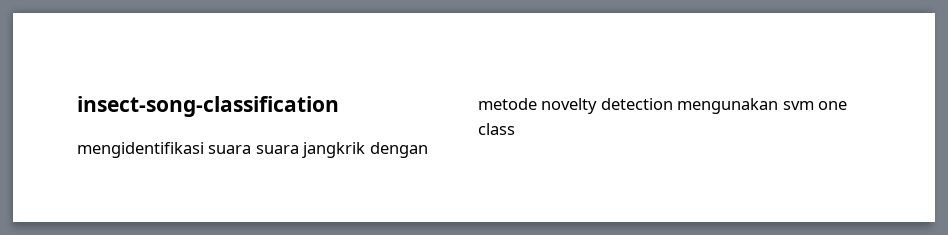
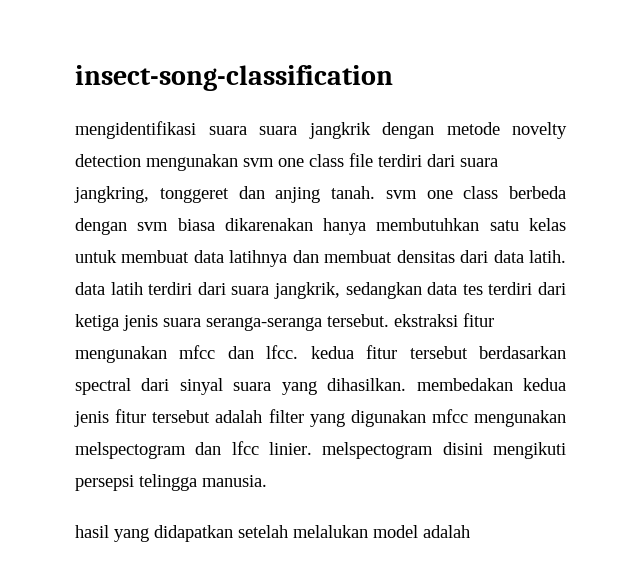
(515, 129) none -> [349,153,498,167] [74,186,566,203] [75,218,566,235] [75,250,567,267] [75,282,567,299] [75,313,494,331] [75,345,566,363] [75,378,566,395] [74,409,566,427] [75,441,566,459] [75,474,267,491] [75,525,470,542] file terdiri dari suara jangkring, tonggeret dan anjing tanah. svm one class berbeda dengan svm biasa dikarenakan hanya membutuhkan satu kelas untuk membuat data latihnya dan membuat densitas dari data latih. data latih terdiri dari suara jangkrik, sedangkan data tes terdiri dari ketiga jenis suara seranga-seranga tersebut. ekstraksi fitur mengunakan mfcc dan lfcc. kedua fitur tersebut berdasarkan spectral dari sinyal suara yang dihasilkan. membedakan kedua jenis fitur tersebut adalah filter yang digunakan mfcc mengunakan melspectogram dan lfcc linier. melspectogram disini mengikuti persepsi telingga manusia. // hasil yang didapatkan setelah melalukan model adalah

